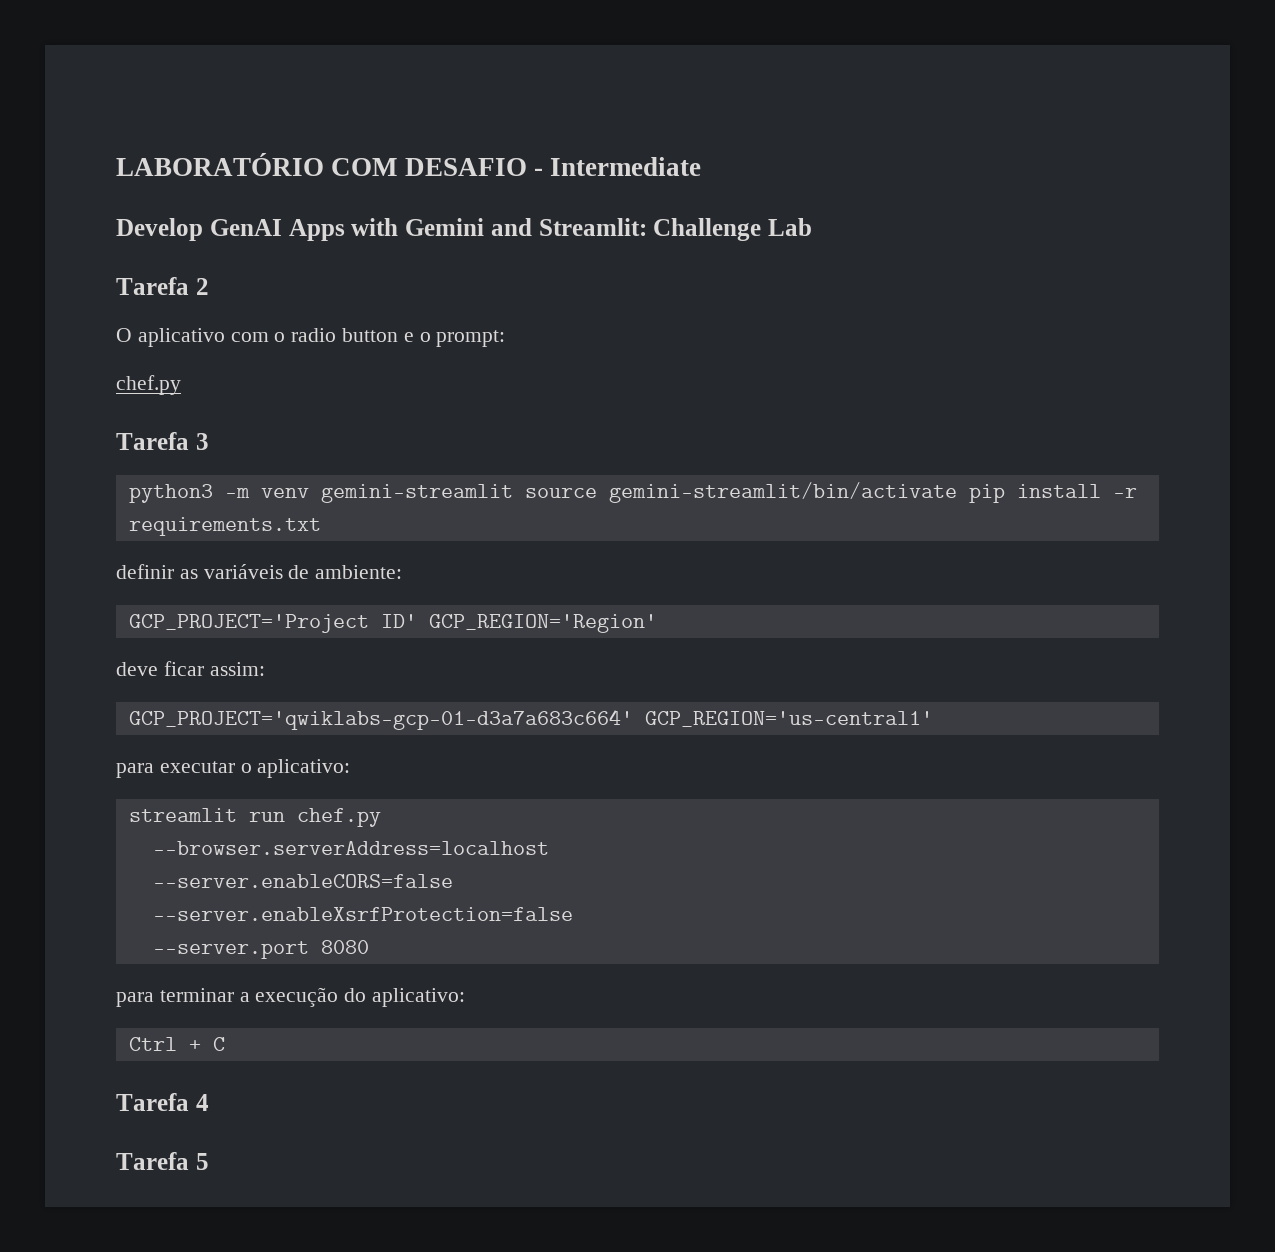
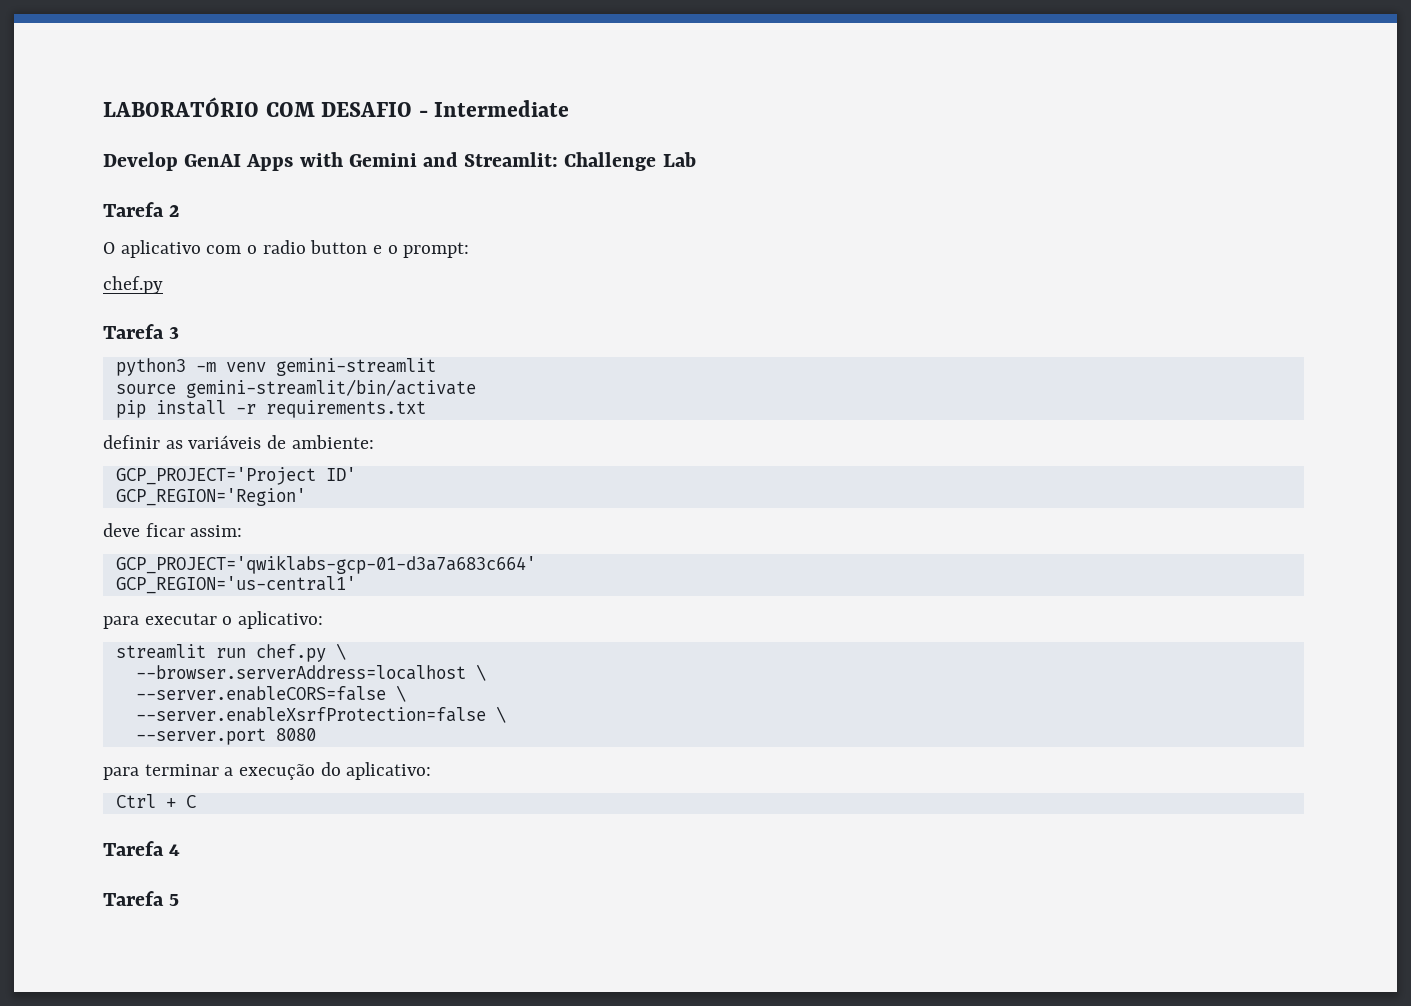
(513, 493) none -> (436, 367) //
(957, 492) none -> (476, 388) //
(417, 621) none -> (356, 474) //
(633, 719) none -> (536, 564) //
(381, 817) none -> [335,643,346,660] \
(549, 848) none -> [475,664,486,681] \
(453, 881) none -> [395,685,406,702] \
(573, 914) none -> [495,706,506,723] \

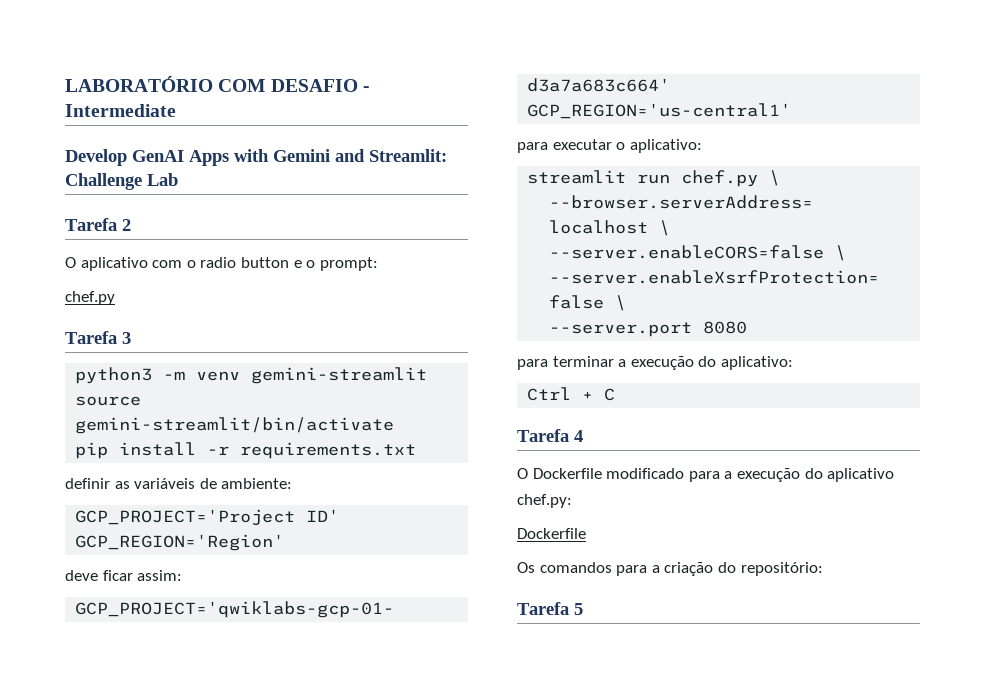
(181, 850) none -> [517,468,895,482] [517,494,572,508] [517,528,586,539] [517,562,823,576] // O Dockerfile modificado para a execução do aplicativo chef.py: // Dockerfile // Os comandos para a criação do repositório:

